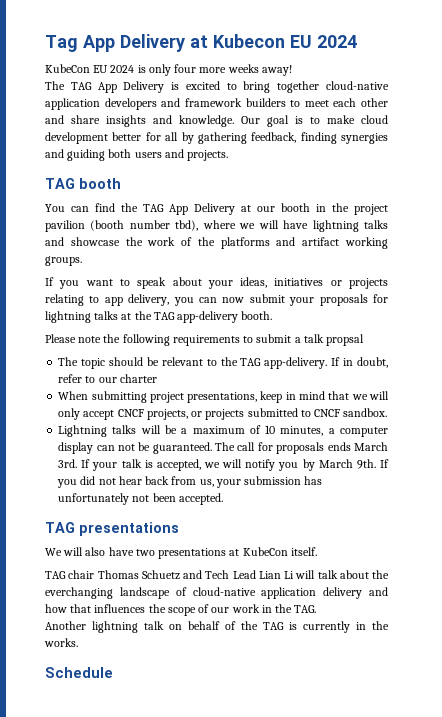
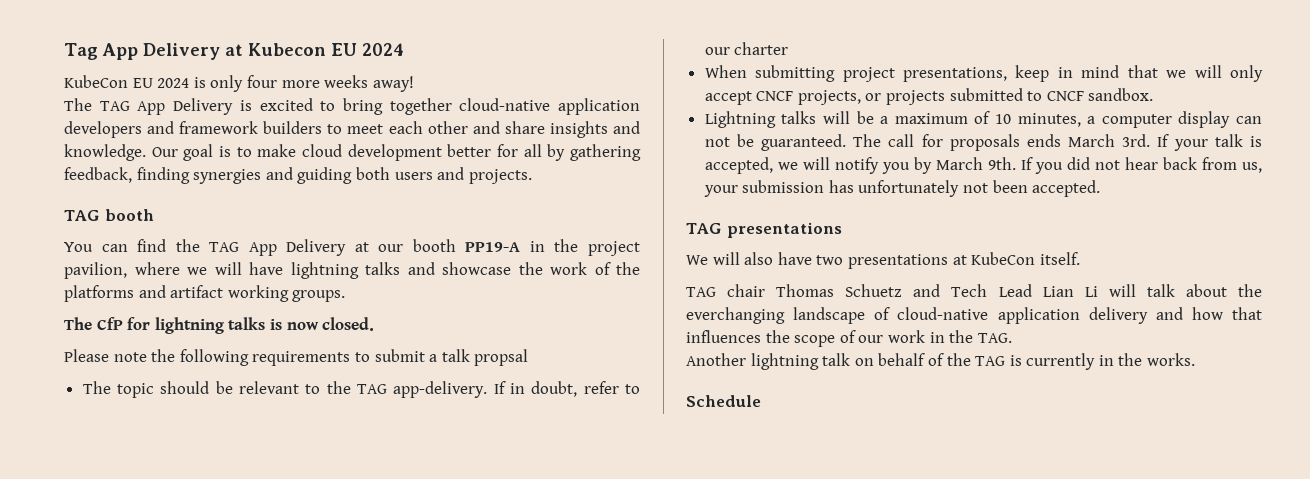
(310, 207) none -> [465,242,521,252] PP19-A
[45,220,199,232] pavilion (booth number tbd), -> [64,262,127,279] pavilion,
[45,277,389,289] [45,294,388,306] [45,311,273,323] If you want to speak about your ideas, initiatives or projects relating to app delivery, you can now submit your proposals for lightning talks at the TAG app-delivery booth. -> [64,317,375,334] The CfP for lightning talks is now closed.

